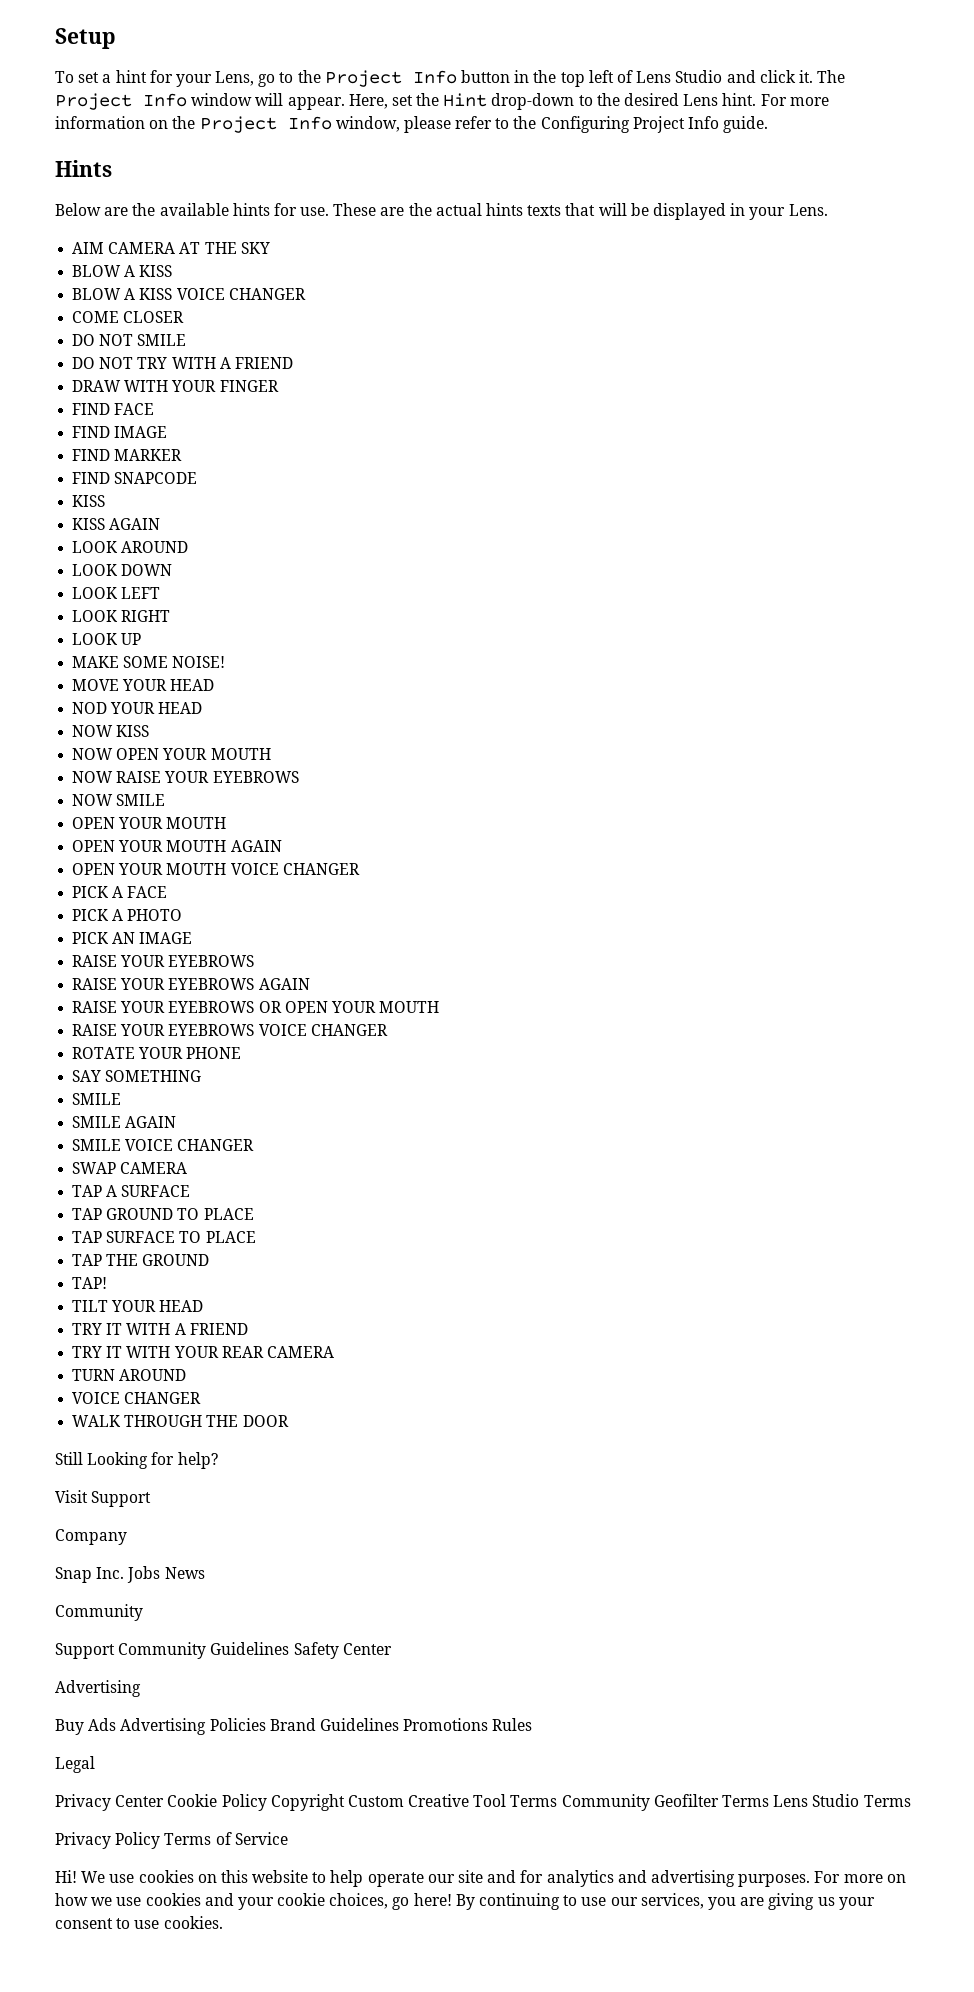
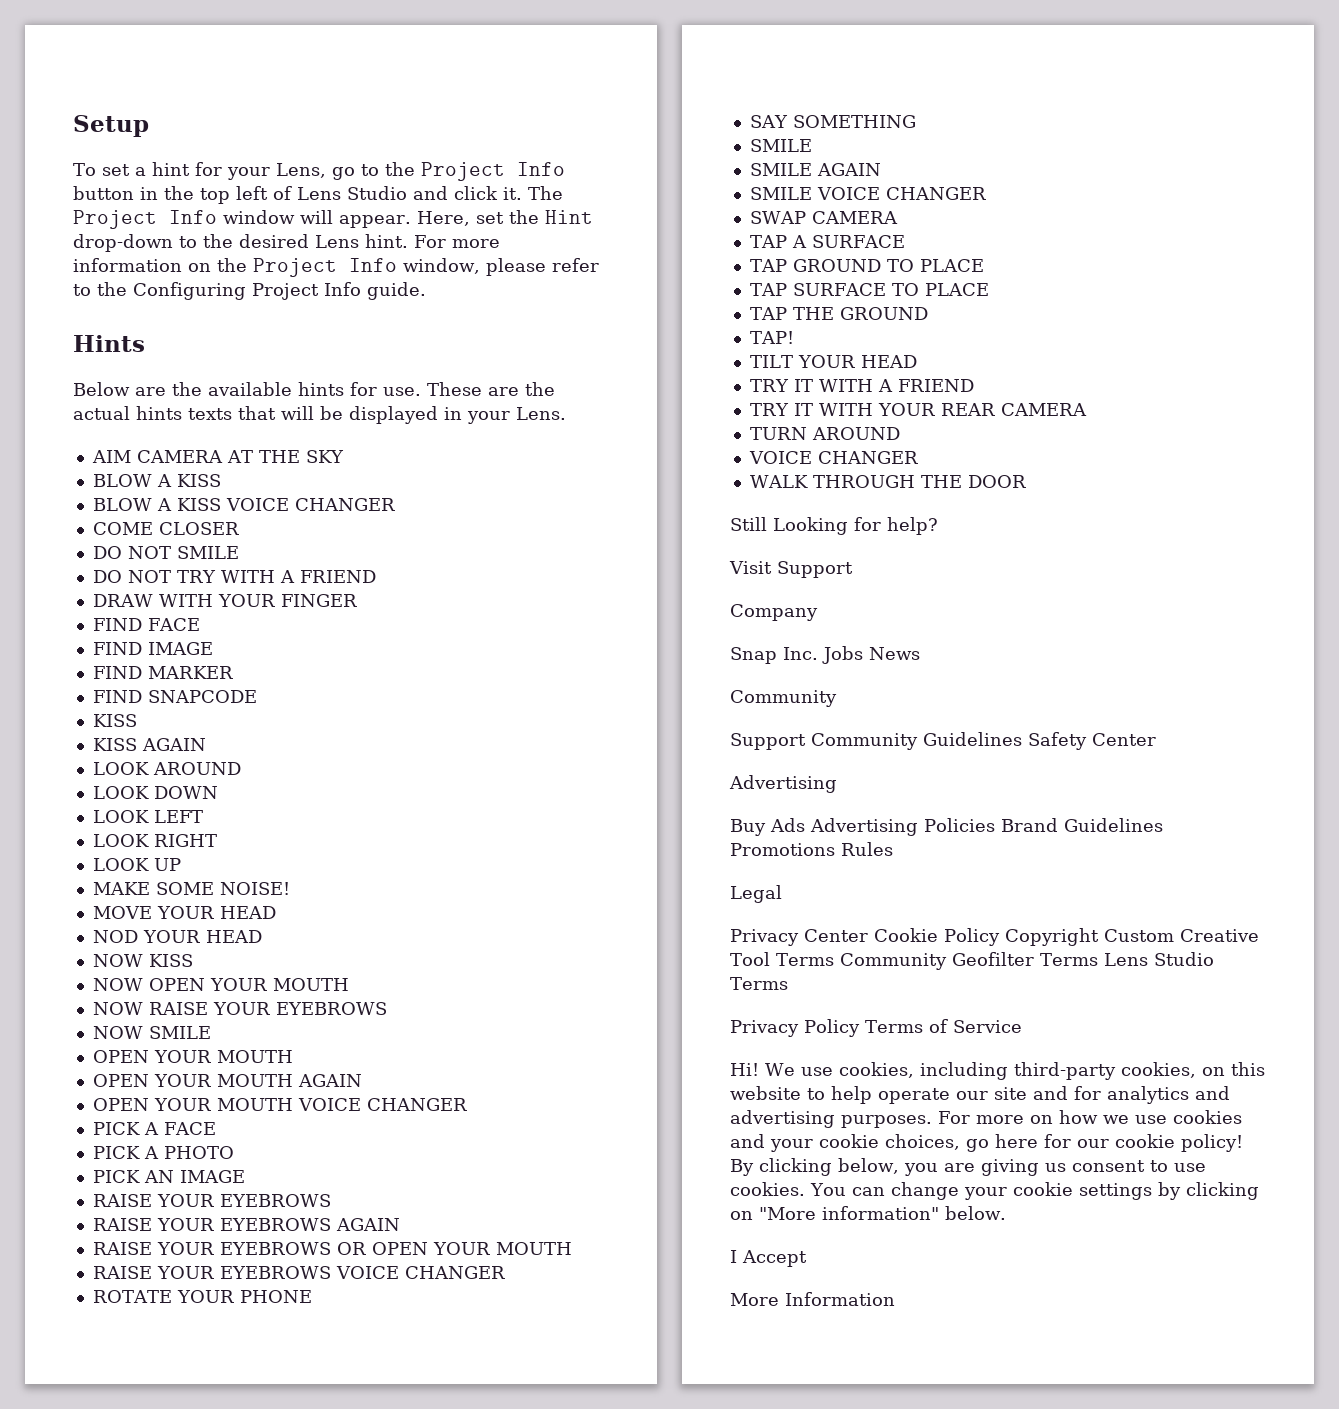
[138,1870,194,1883] cookies -> [838,1062,1196,1080] cookies, including third-party cookies,
[413,1893,704,1910] here! By continuing to use our services, -> [995,1134,1243,1152] [730,1158,899,1176] here for our cookie policy! By clicking below,
[838,1897,875,1910] your -> (1066, 1167) none
(223, 1922) none -> [810,1182,1259,1200] [730,1206,1006,1220] [730,1250,807,1267] [730,1292,895,1306] You can change your cookie settings by clicking on "More information" below. // I Accept // More Information

